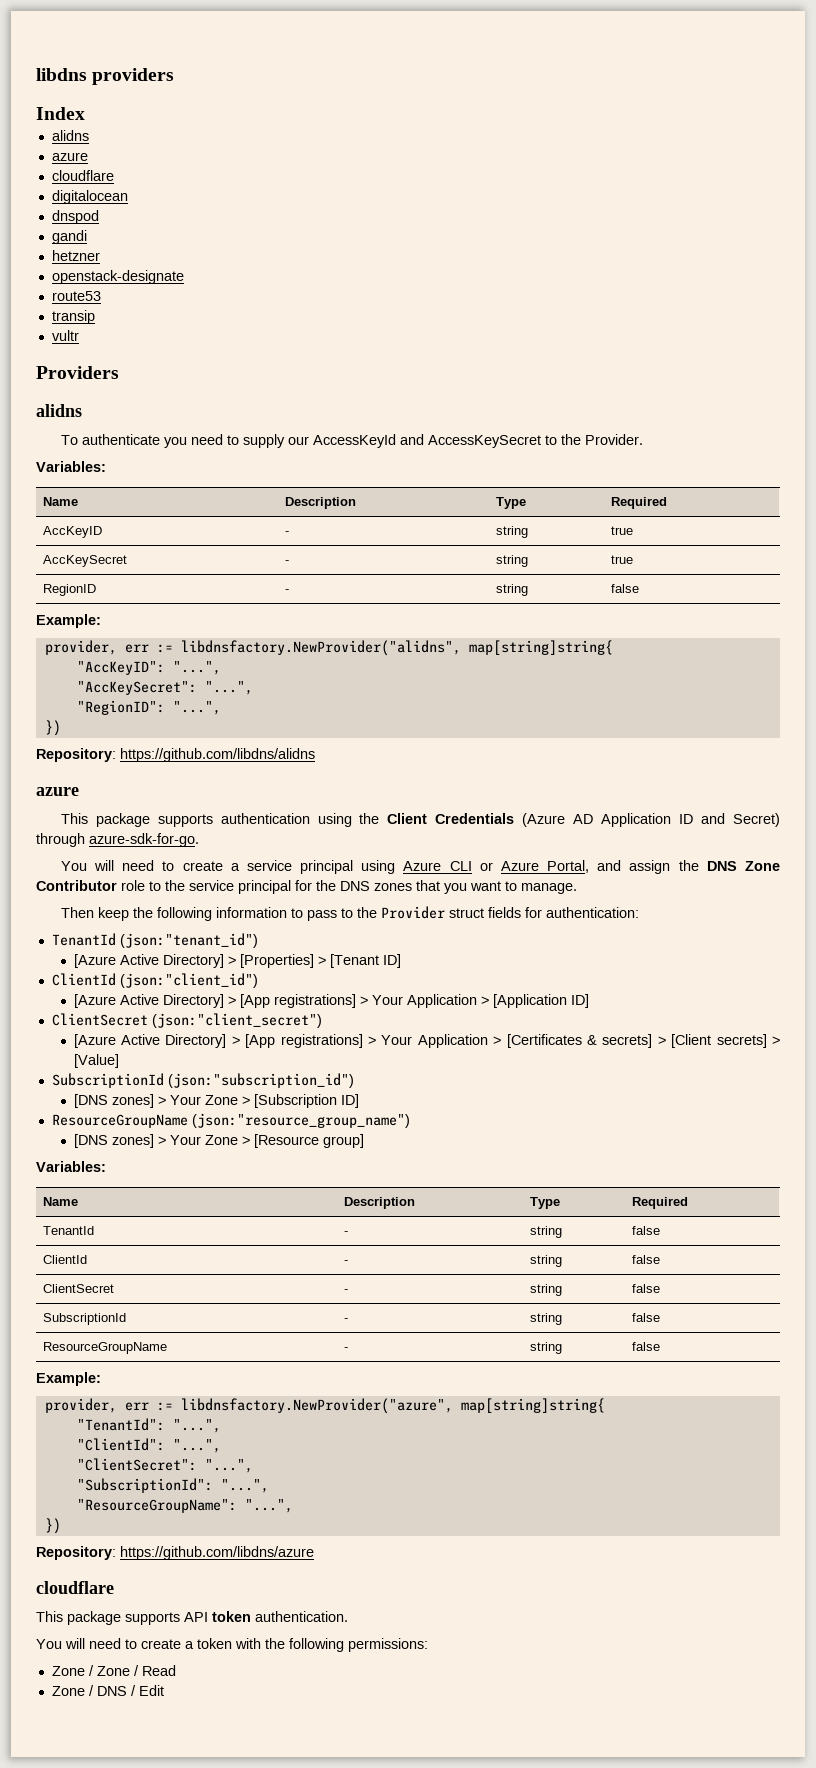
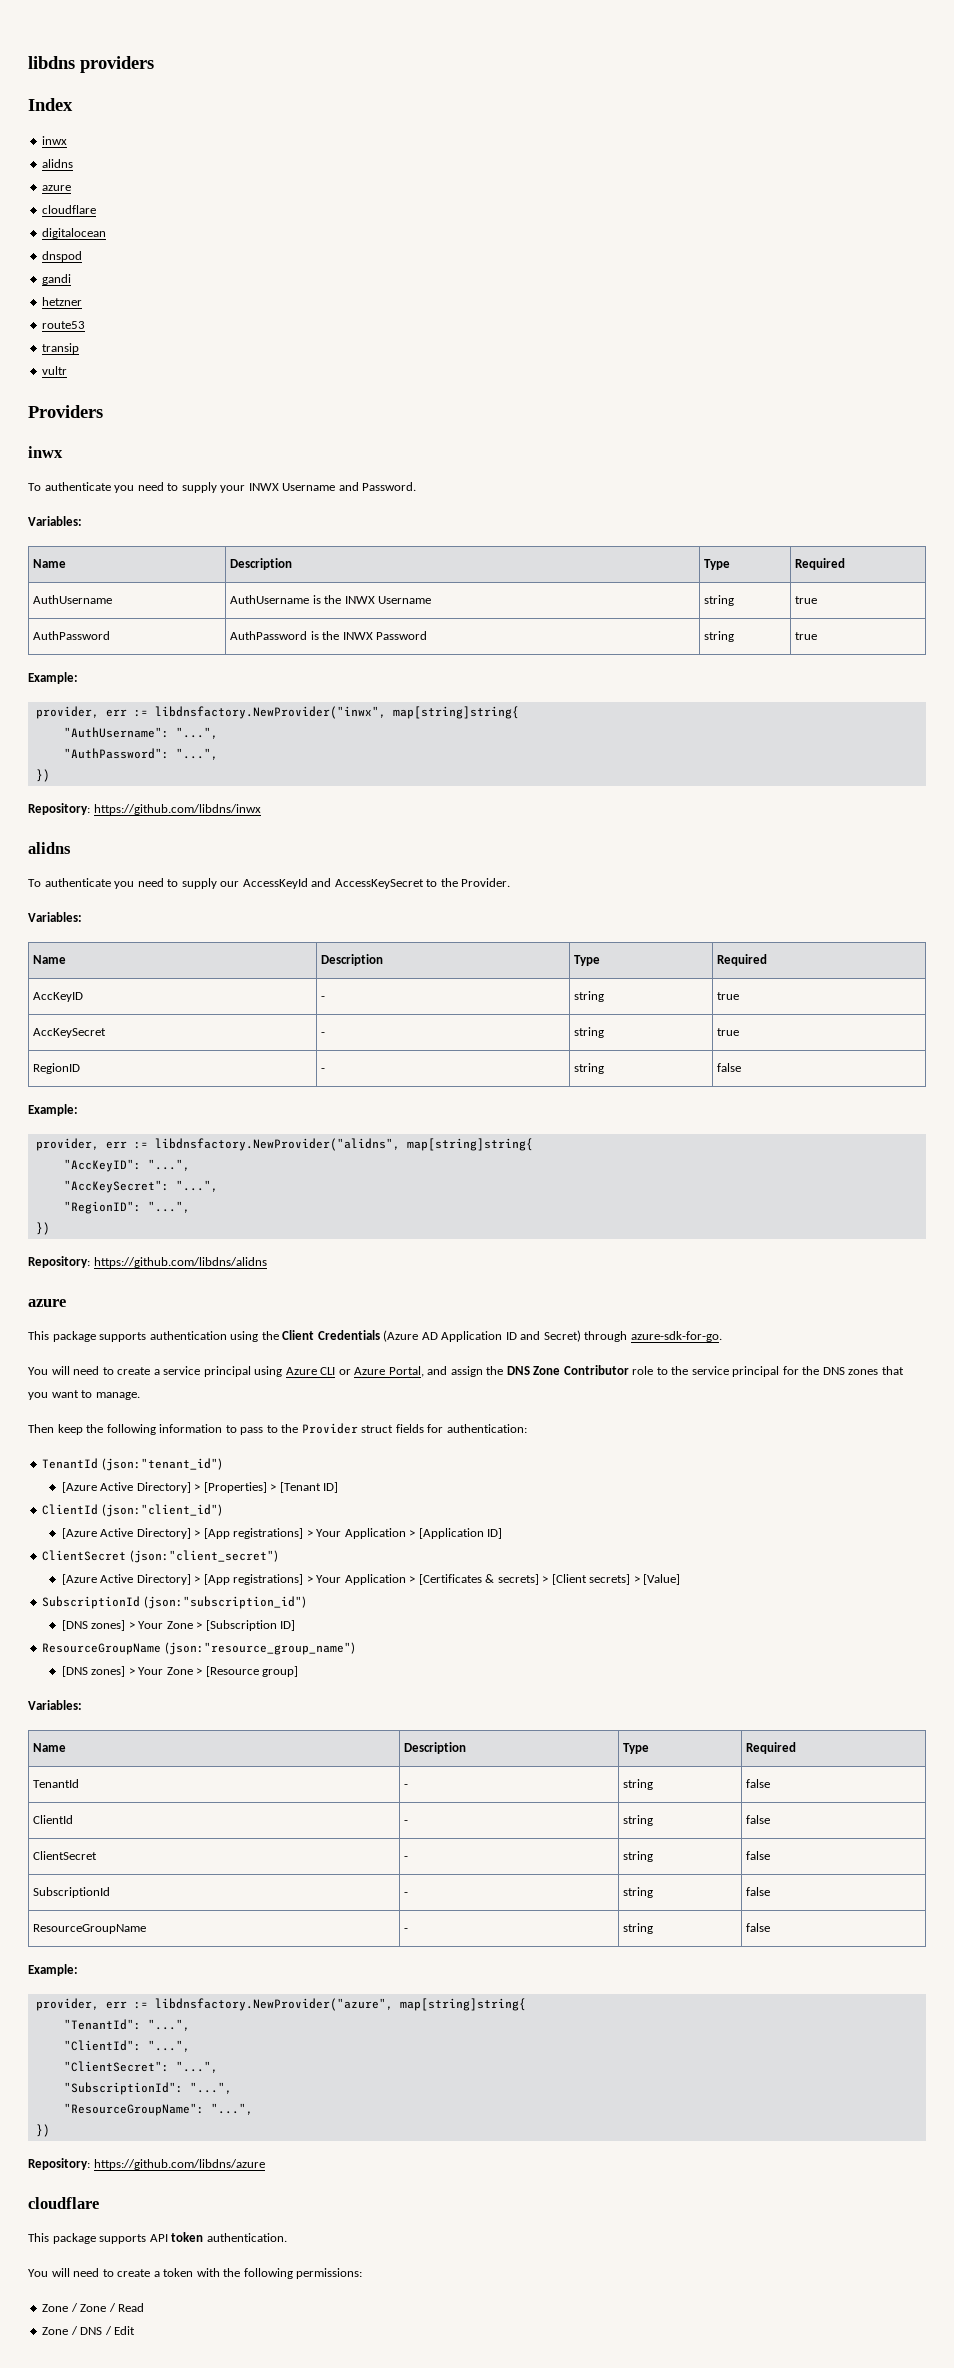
(85, 113) none -> [42,136,68,145] // inwx
[51,270,184,284] // openstack-designate -> (83, 301) none
(119, 372) none -> [28,446,63,458] [28,482,417,493] [28,516,82,526] [33,559,67,568] [230,558,293,570] [704,559,731,570] [795,558,846,570] [33,595,113,604] [230,595,432,604] [704,595,735,606] [795,596,818,604] [33,631,111,640] [230,631,428,640] [704,631,735,642] [795,632,818,640] [28,672,78,684] [35,706,519,719] [63,727,218,739] [63,748,218,760] [35,769,50,782] [28,803,261,815] // inwx // To authenticate you need to supply your INWX Username and Password. // Variables: // Name | Description | Type | Required // AuthUsername | AuthUsername is the INWX Username | string | true // AuthPassword | AuthPassword is the INWX Password | string | true // Example: // provider, err := libdnsfactory.NewProvider("inwx", map[string]string{ // "AuthUsername": "...", // "AuthPassword": "...", // }) // Repository: https://github.com/libdns/inwx

